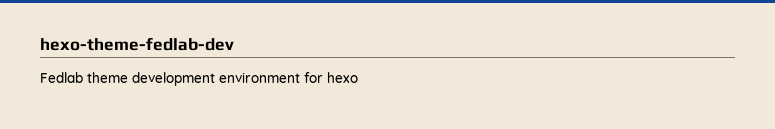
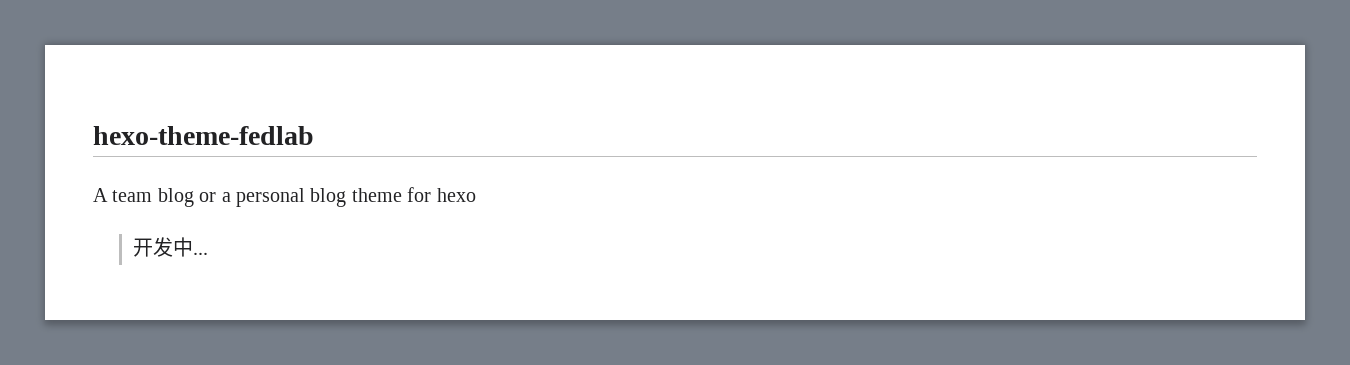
[40,37,234,51] [40,72,300,86] hexo-theme-fedlab-dev // Fedlab theme development environment -> [93,126,314,145] [93,188,402,207] hexo-theme-fedlab // A team blog or a personal blog theme
(358, 77) none -> [132,237,208,257] // 开发中...

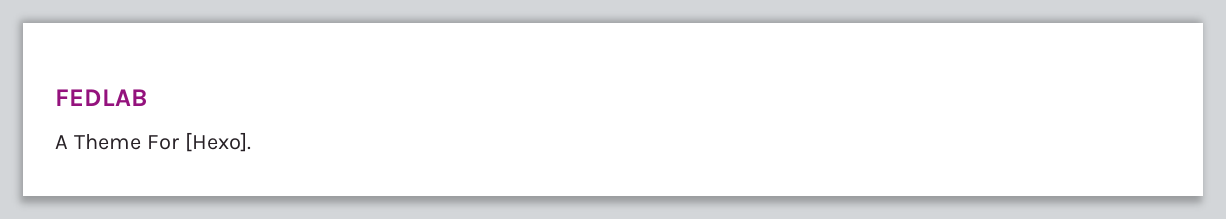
[93,126,314,145] hexo-theme-fedlab -> [55,89,148,106] FEDLAB
[112,187,476,207] [132,237,208,257] team blog or a personal blog theme for hexo // 开发中... -> [73,132,251,152] Theme For [Hexo].

